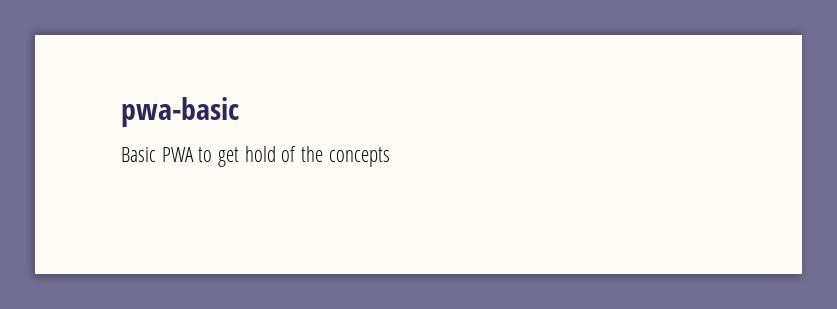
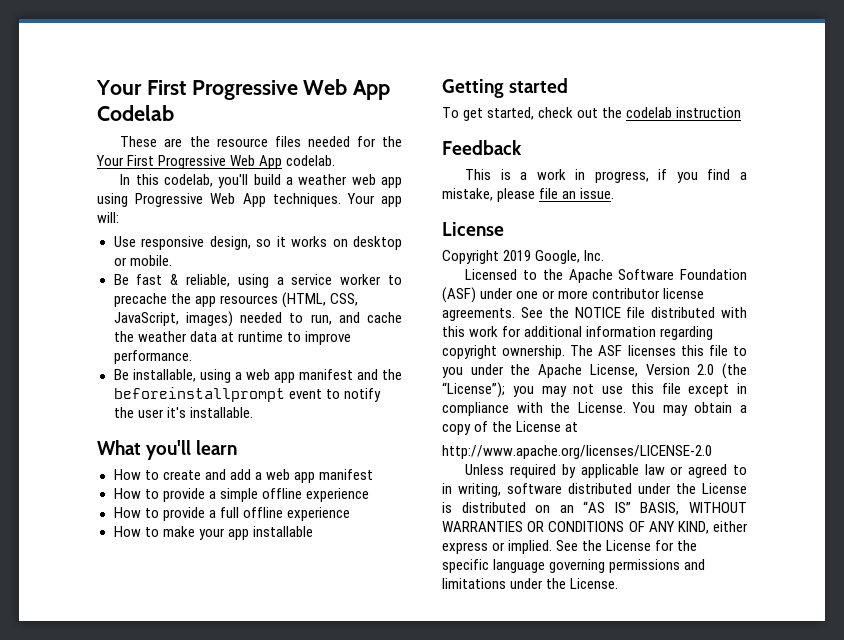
[121,97,239,127] [121,146,390,167] pwa-basic // Basic PWA to get hold of the concepts -> [96,79,391,100] [97,105,174,121] [120,136,403,147] [96,155,336,169] [120,174,403,188] [97,193,402,207] [97,212,119,223] [113,236,402,250] [113,255,172,266] [113,274,402,288] [113,292,358,308] [113,311,402,327] [113,331,351,345] [113,350,192,364] [113,369,402,383] [113,387,381,402] [113,407,253,418] [97,440,238,460] [113,469,373,483] [113,488,369,502] [113,507,350,521] [113,526,313,540] [442,78,569,98] [442,107,742,121] [442,140,522,155] [465,169,747,183] [442,188,615,202] [442,222,504,236] [442,250,605,264] [465,269,747,283] [442,287,705,303] [442,307,747,321] [442,326,714,340] [442,345,747,359] [442,363,747,379] [442,382,747,398] [442,402,747,416] [442,421,579,435] [442,445,712,459] [465,464,747,478] [442,483,747,497] [442,501,747,515] [442,521,748,534] [442,540,698,554] [442,559,706,573] [442,578,619,589] Your First Progressive Web App Codelab // These are the resource files needed for the Your First Progressive Web App codelab. // In this codelab, you'll build a weather web app using Progressive Web App techniques. Your app will: // Use responsive design, so it works on desktop or mobile. // Be fast & reliable, using a service worker to precache the app resources (HTML, CSS, JavaScript, images) needed to run, and cache the weather data at runtime to improve performance. // Be installable, using a web app manifest and the beforeinstallprompt event to notify the user it's installable. // What you'll learn // How to create and add a web app manifest // How to provide a simple offline experience // How to provide a full offline experience // How to make your app installable // Getting started // To get started, check out the codelab instruction // Feedback // This is a work in progress, if you find a mistake, please file an issue. // License // Copyright 2019 Google, Inc. // Licensed to the Apache Software Foundation (ASF) under one or more contributor license agreements. See the NOTICE file distributed with this work for additional information regarding copyright ownership. The ASF licenses this file to you under the Apache License, Version 2.0 (the “License”); you may not use this file except in compliance with the License. You may obtain a copy of the License at // http://www.apache.org/licenses/LICENSE-2.0 // Unless required by applicable law or agreed to in writing, software distributed under the License is distributed on an “AS IS” BASIS, WITHOUT WARRANTIES OR CONDITIONS OF ANY KIND, either express or implied. See the License for the specific language governing permissions and limitations under the License.

